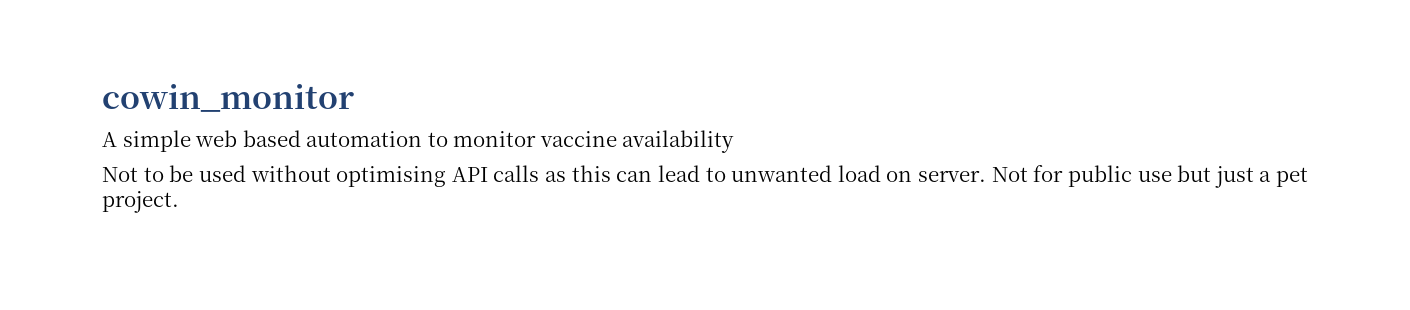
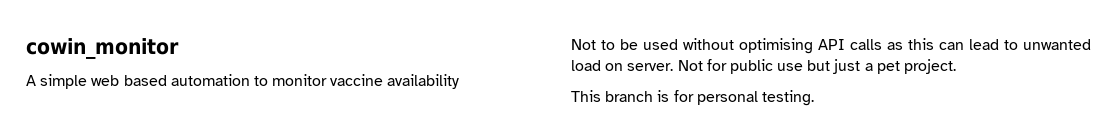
(179, 202) none -> [571,90,814,106] // This branch is for personal testing.

